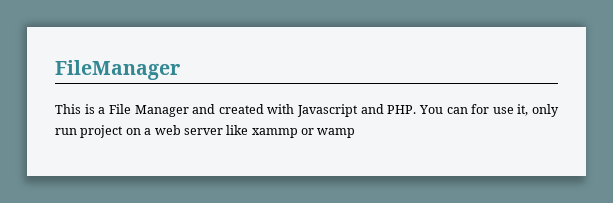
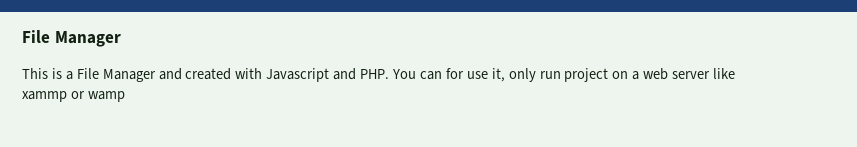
[55,60,180,80] FileManager -> [22,30,121,47] File Manager

